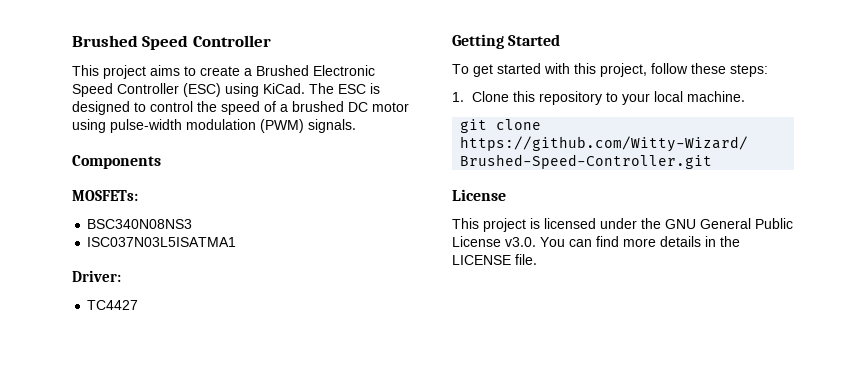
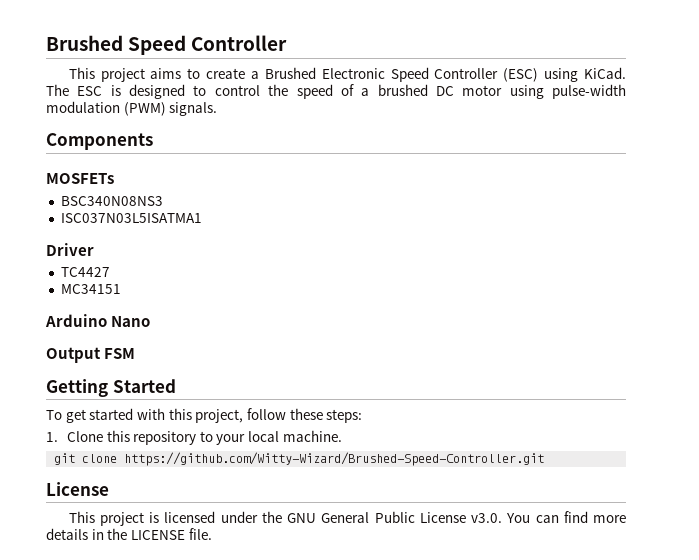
[72,190,138,201] MOSFETs: -> [46,173,114,184] MOSFETs
[72,270,121,282] Driver: -> [46,243,94,256] Driver
(139, 305) none -> [60,284,121,294] [45,314,151,327] [46,347,136,363] // MC34151 // Arduino Nano // Output FSM

